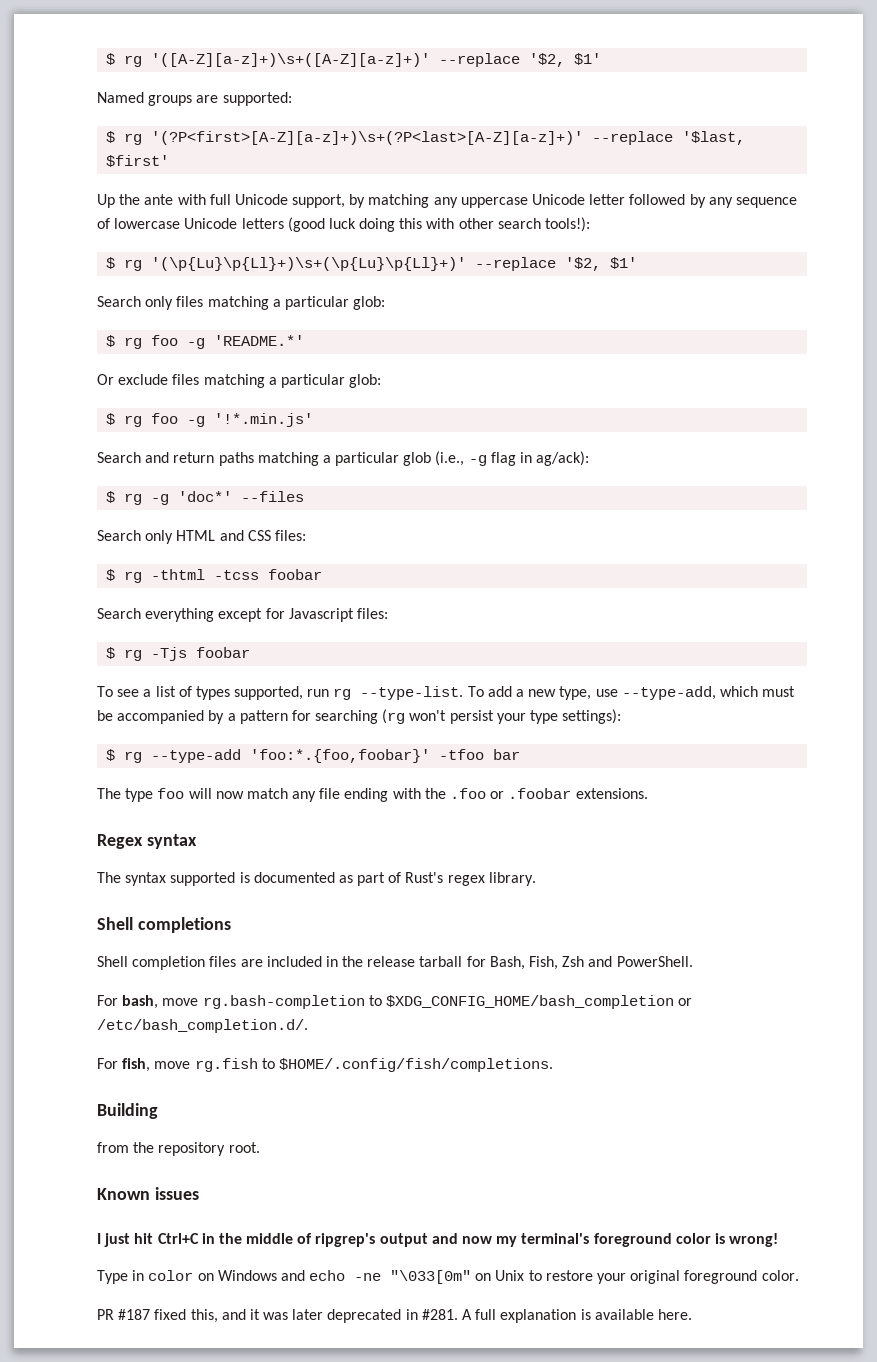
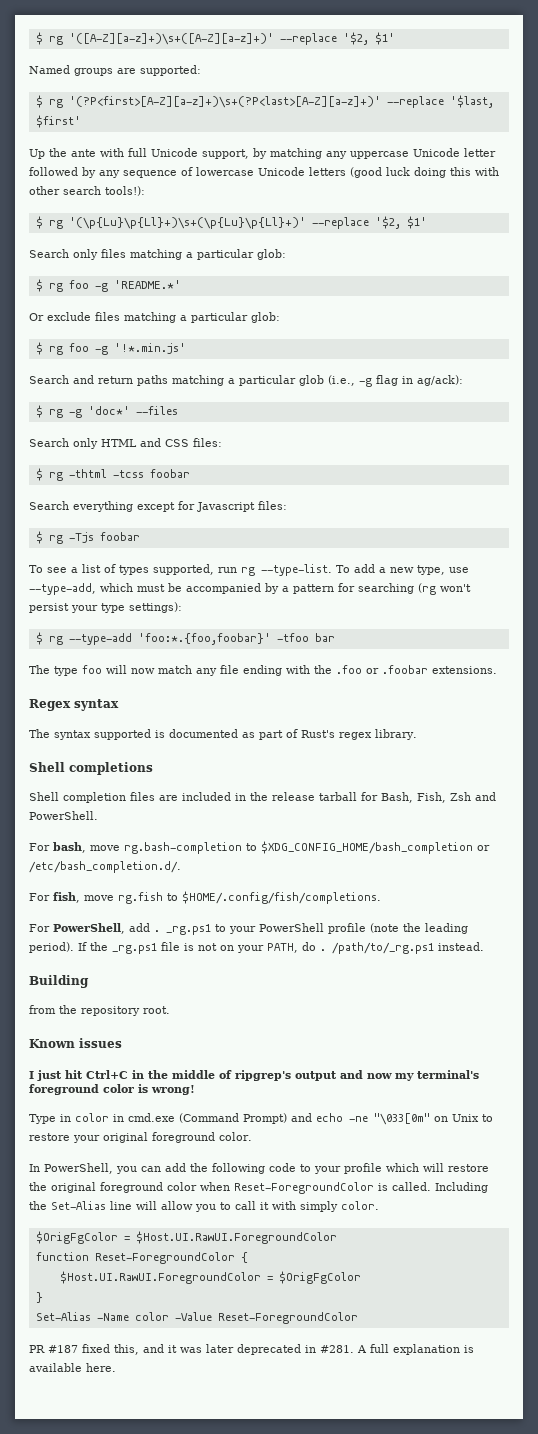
(553, 1065) none -> [29,923,468,935] [29,942,484,954] // For PowerShell, add . _rg.ps1 to your PowerShell profile (note the leading period). If the _rg.ps1 file is not on your PATH, do . /path/to/_rg.ps1 instead.
[197,1270,277,1281] on Windows -> [113,1113,287,1124] in cmd.exe (Command Prompt)
(799, 1275) none -> [29,1163,489,1174] [29,1182,488,1194] [29,1201,379,1212] [35,1231,337,1244] [35,1252,248,1264] [59,1271,361,1284] [35,1292,43,1303] [35,1312,358,1324] // In PowerShell, you can add the following code to your profile which will restore the original foreground color when Reset-ForegroundColor is called. Including the Set-Alias line will allow you to call it with simply color. // $OrigFgColor = $Host.UI.RawUI.ForegroundColor // function Reset-ForegroundColor { // $Host.UI.RawUI.ForegroundColor = $OrigFgColor // } // Set-Alias -Name color -Value Reset-ForegroundColor

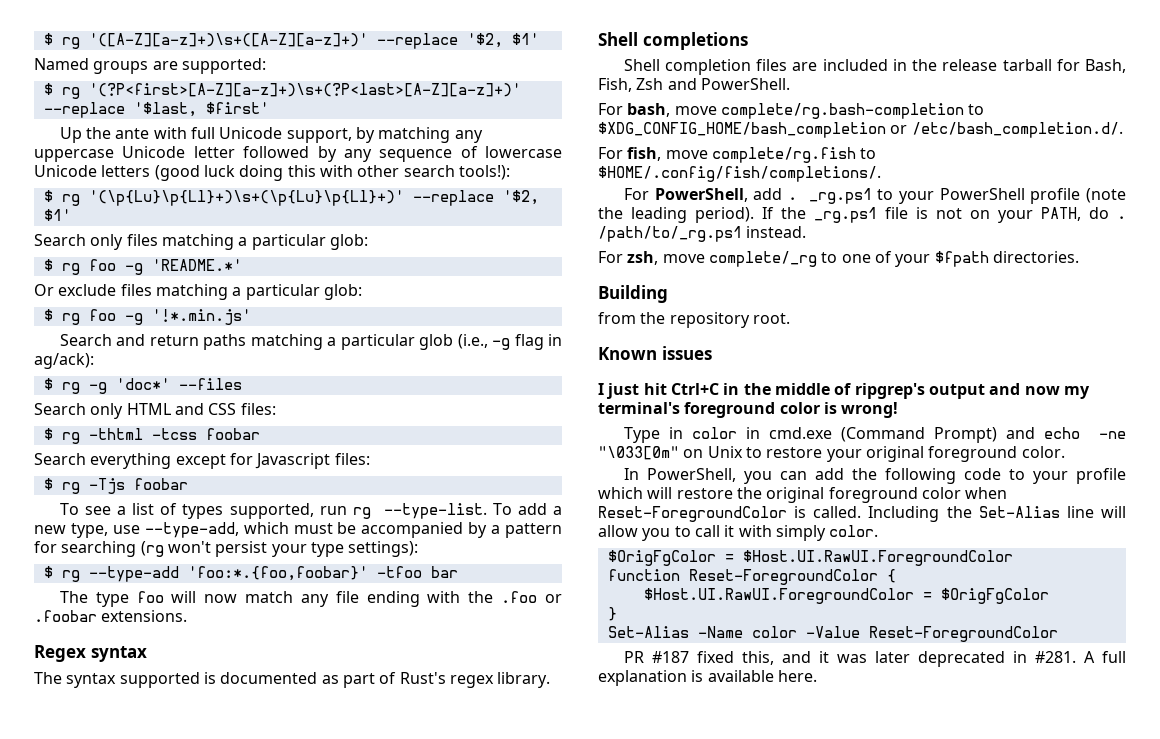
[124,842,242,854] rg.bash-completion -> [720,103,964,119] complete/rg.bash-completion
[118,891,381,904] rg.fish to $HOME/.config/fish/completions. -> [711,147,877,163] [598,166,881,182] complete/rg.fish to $HOME/.config/fish/completions/.
(484, 946) none -> [598,251,1079,267] // For zsh, move complete/_rg to one of your $fpath directories.

